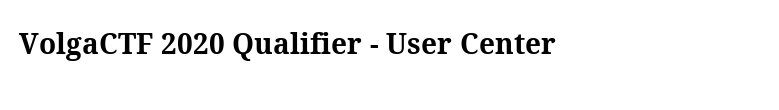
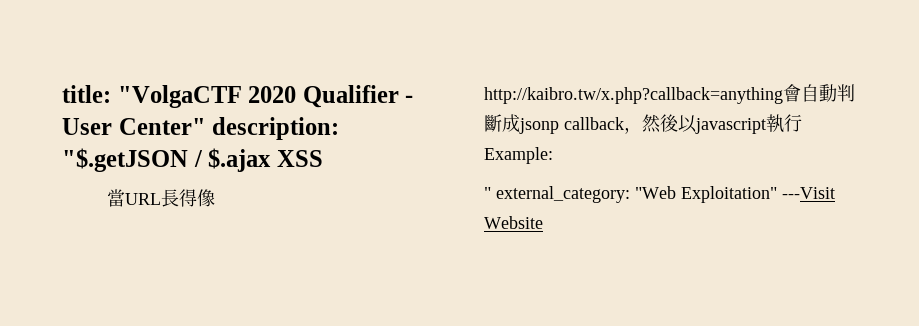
[19,32,153,61] VolgaCTF -> [62,85,242,108] title: "VolgaCTF
[459,33,556,54] Center -> [118,117,340,140] [62,148,323,172] [106,189,215,207] [484,84,855,104] [484,114,802,134] [484,147,553,164] [484,186,835,203] [484,216,543,229] Center" description: "$.getJSON / $.ajax XSS // 當URL長得像http://kaibro.tw/x.php?callback=anything會自動判斷成jsonp callback，然後以javascript執行Example: // " external_category: "Web Exploitation" ---Visit Website

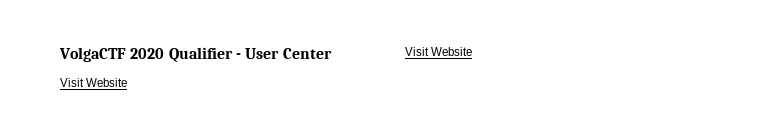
[62,85,242,108] title: "VolgaCTF -> [59,47,126,62] VolgaCTF
[118,117,340,140] [62,148,323,172] [106,189,215,207] [484,84,855,104] [484,114,802,134] [484,147,553,164] [484,186,835,203] Center" description: "$.getJSON / $.ajax XSS // 當URL長得像http://kaibro.tw/x.php?callback=anything會自動判斷成jsonp callback，然後以javascript執行Example: // " external_category: "Web Exploitation" ---Visit -> [282,48,332,59] [60,78,128,87] [405,47,429,56] Center // Visit Website // Visit

